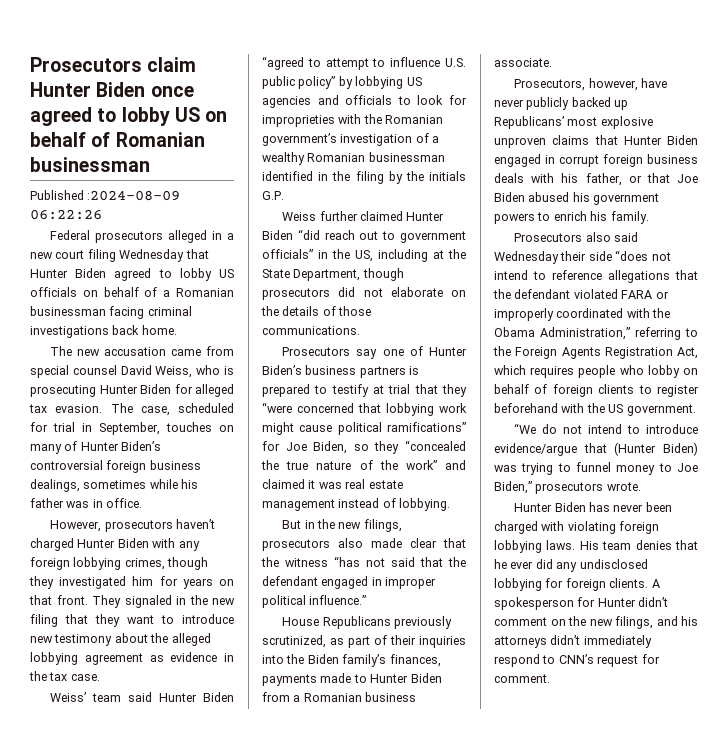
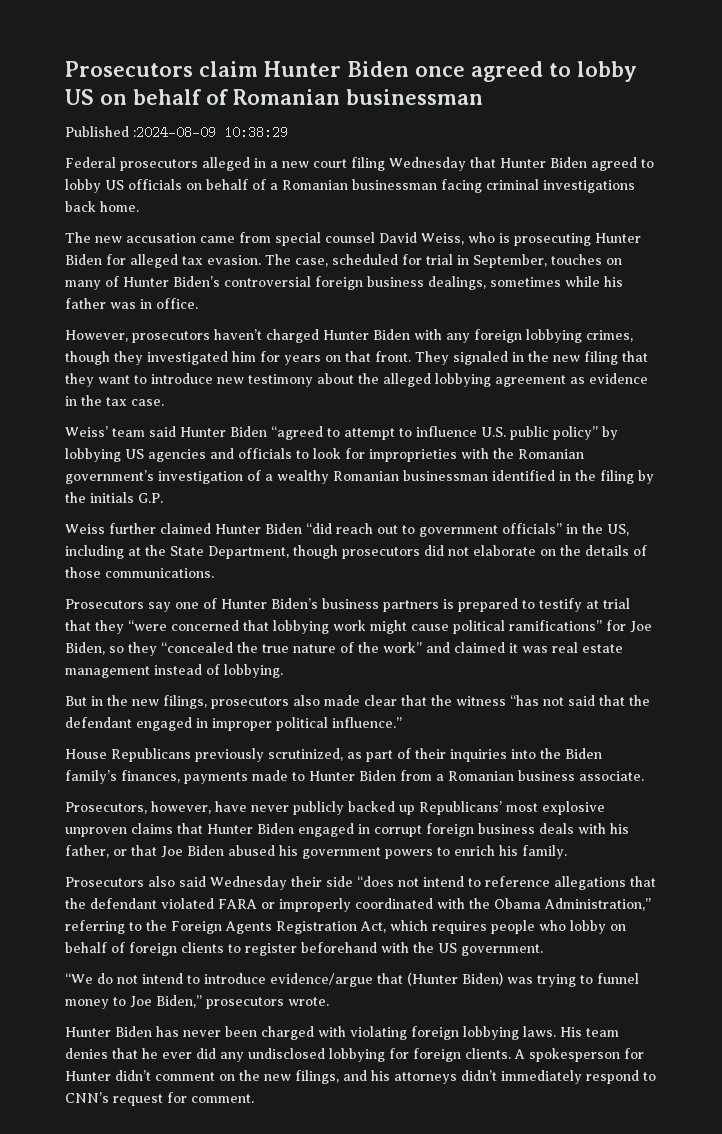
[30,209,102,220] 06:22:26 -> [224,126,288,139] 10:38:29

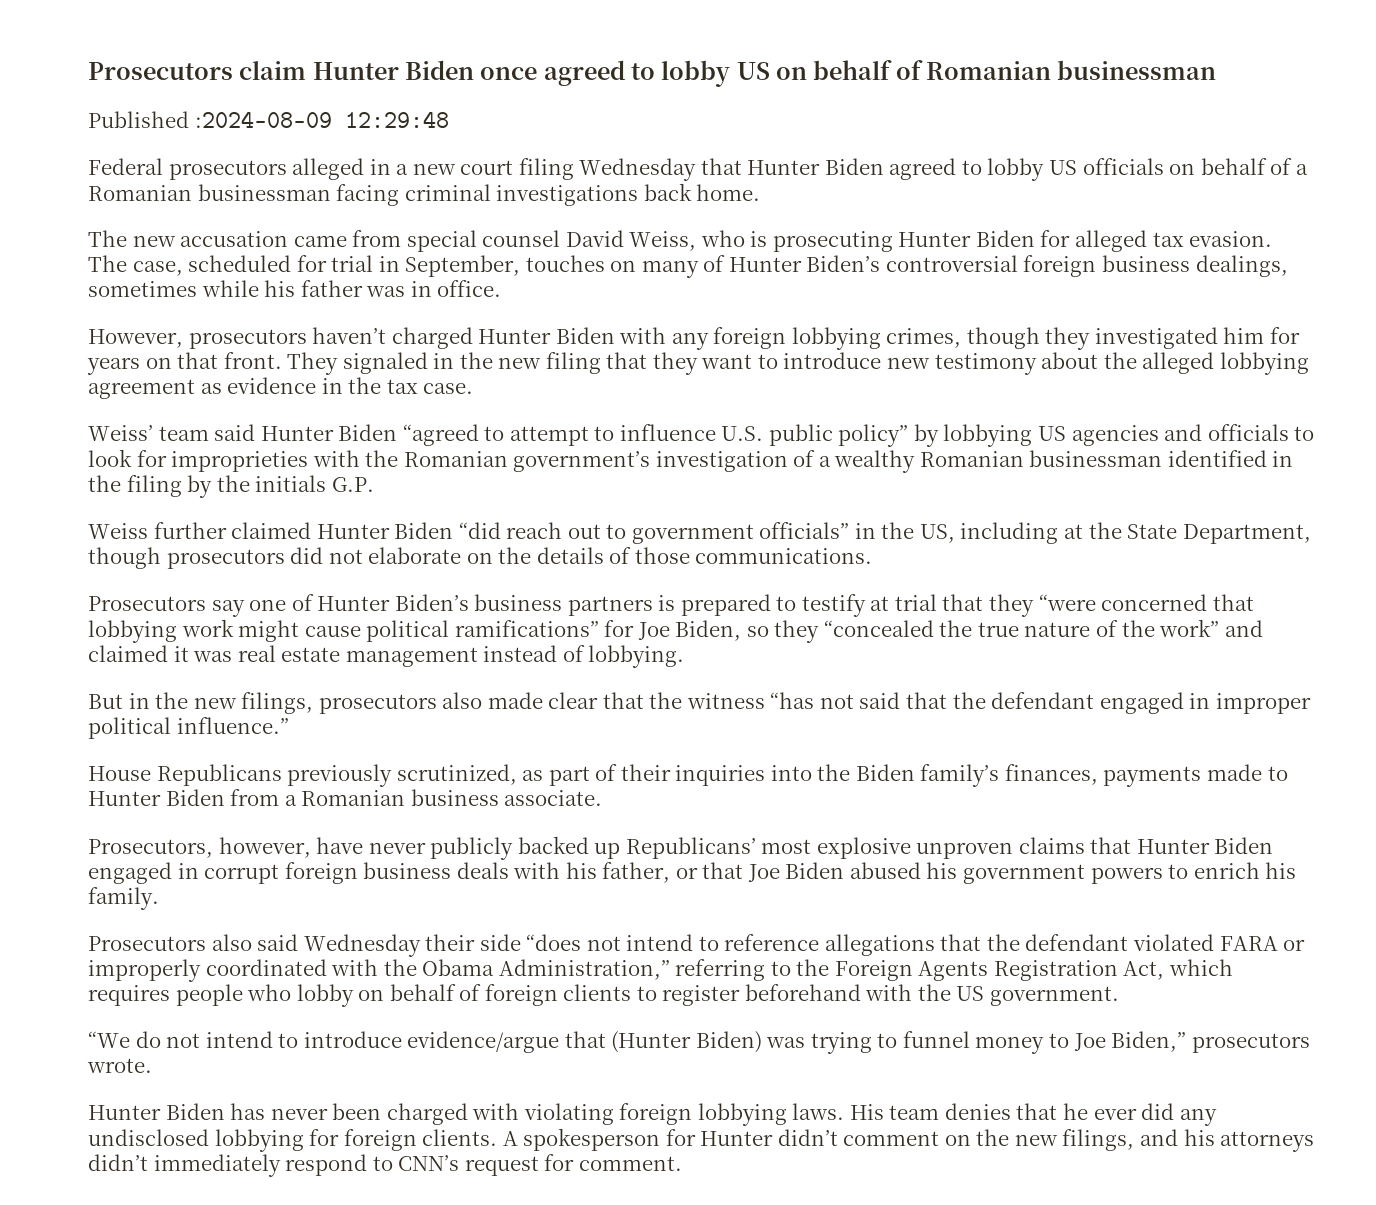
[224,126,288,139] 10:38:29 -> [344,111,449,128] 12:29:48

